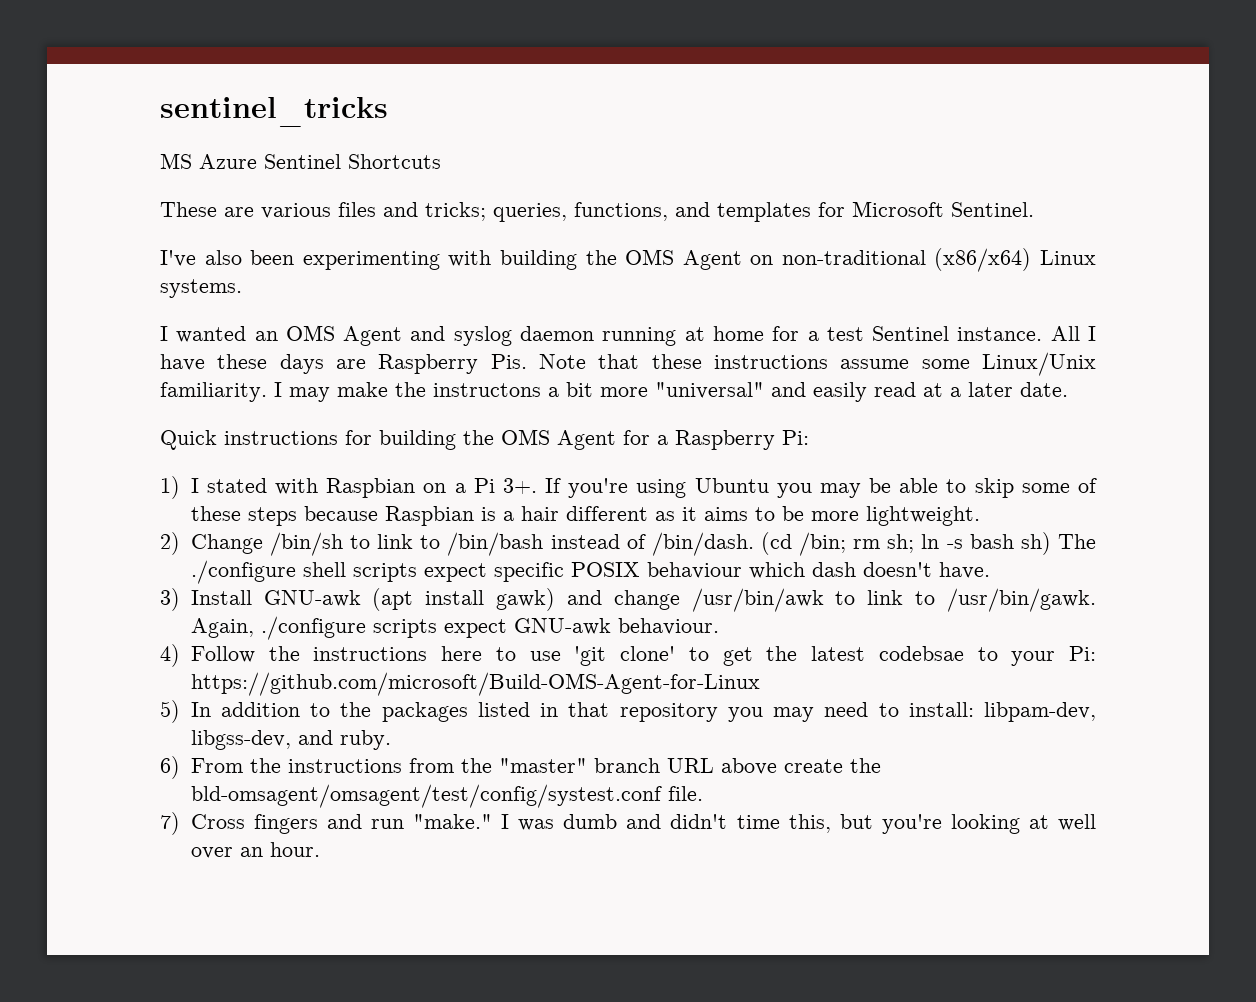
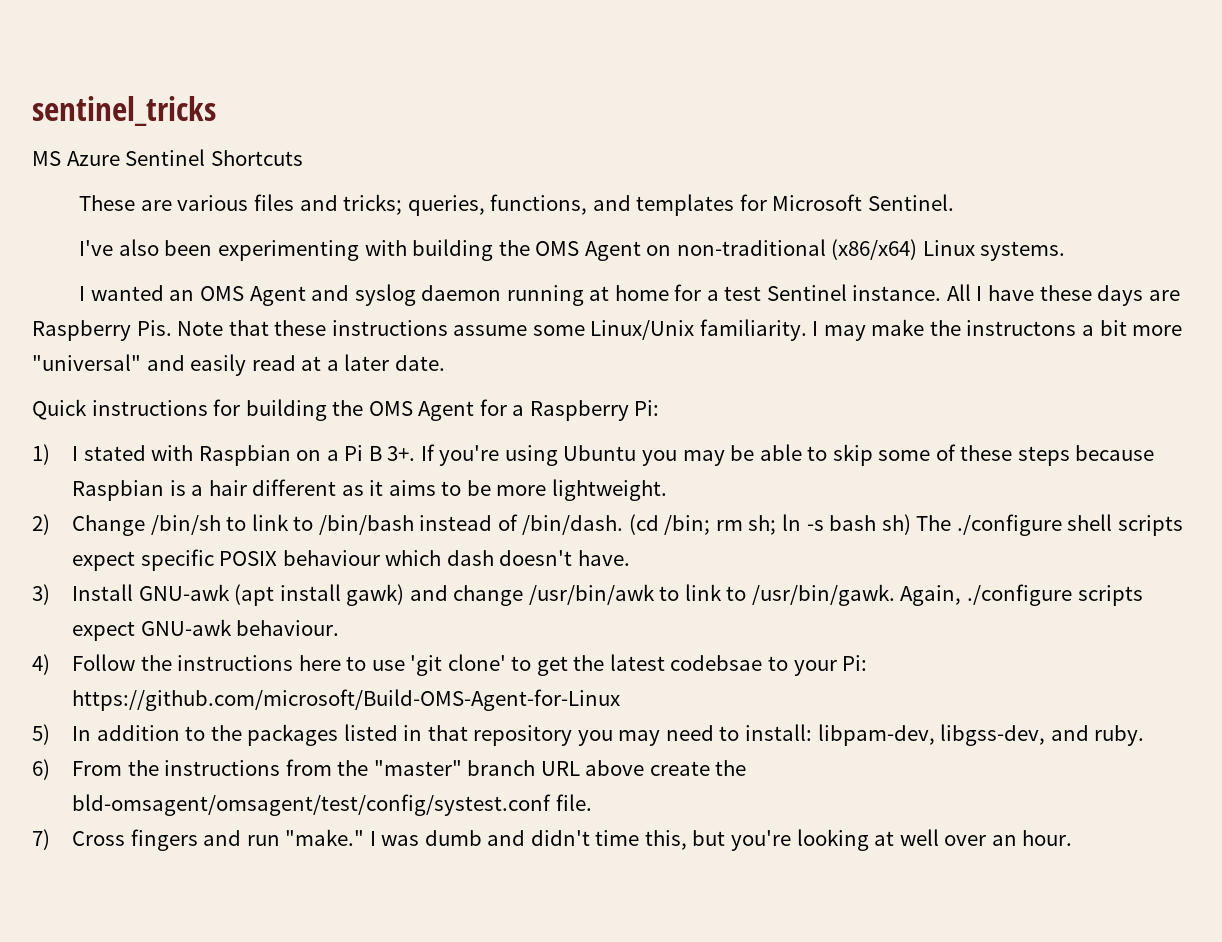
(495, 485) none -> [368,446,382,461] B

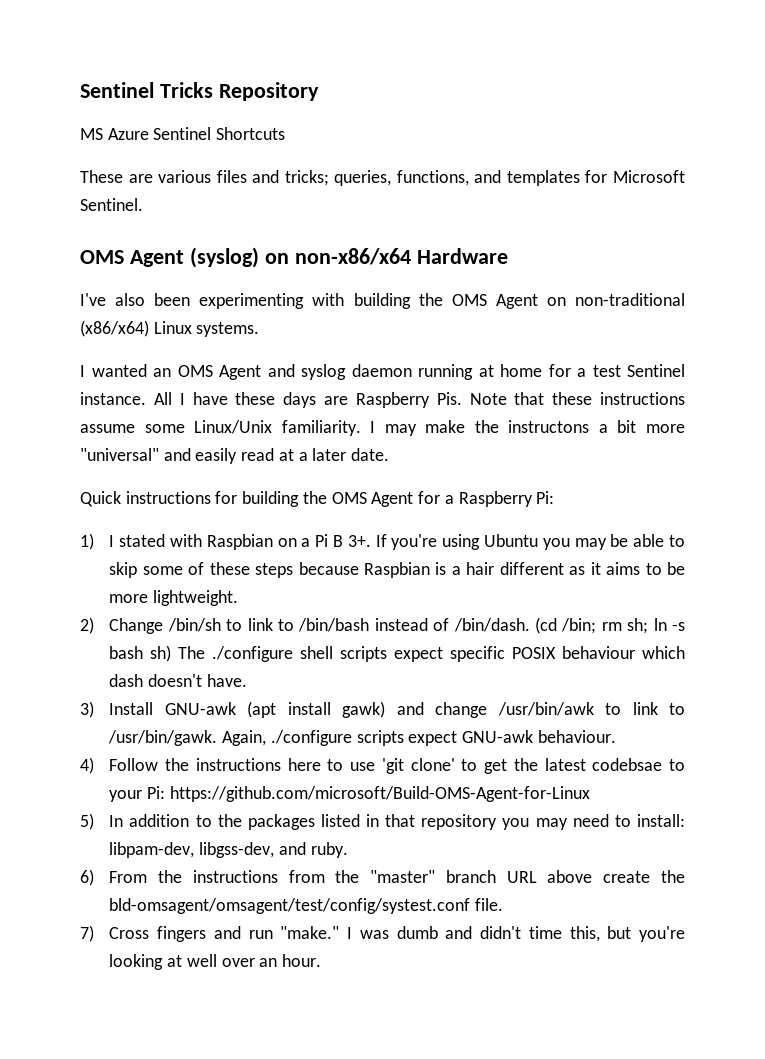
[32,96,216,126] sentinel_tricks -> [80,82,319,101] Sentinel Tricks Repository
(954, 202) none -> [80,247,508,268] // OMS Agent (syslog) on non-x86/x64 Hardware

